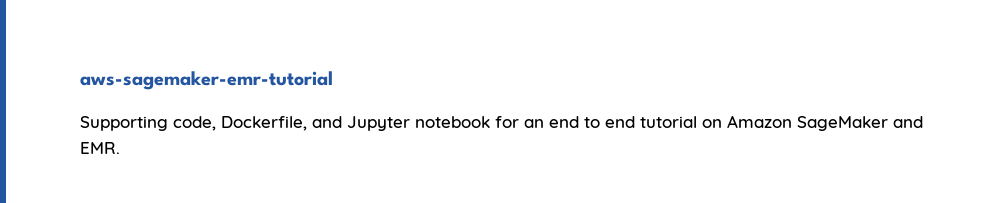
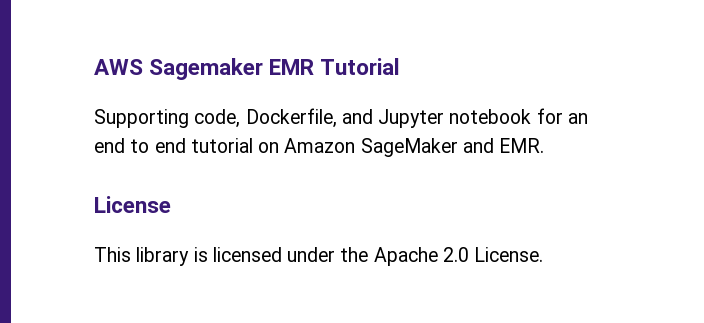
[80,71,333,90] aws-sagemaker-emr-tutorial -> [94,58,401,80] AWS Sagemaker EMR Tutorial
(120, 148) none -> [94,196,171,213] [94,247,544,266] // License // This library is licensed under the Apache 2.0 License.

